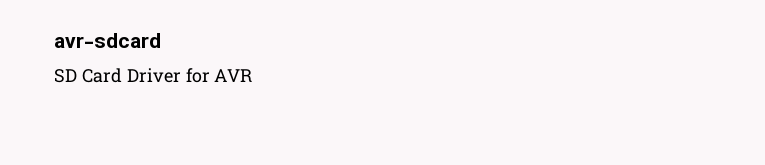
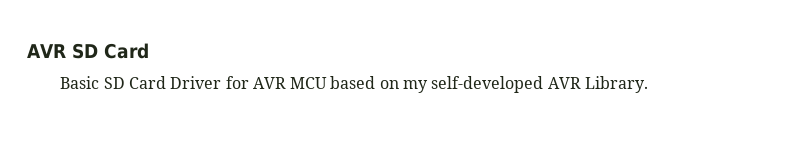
[54,33,161,48] avr-sdcard // -> [27,43,149,59] [60,76,100,89] AVR SD Card // Basic
(253, 75) none -> [290,76,649,93] MCU based on my self-developed AVR Library.

